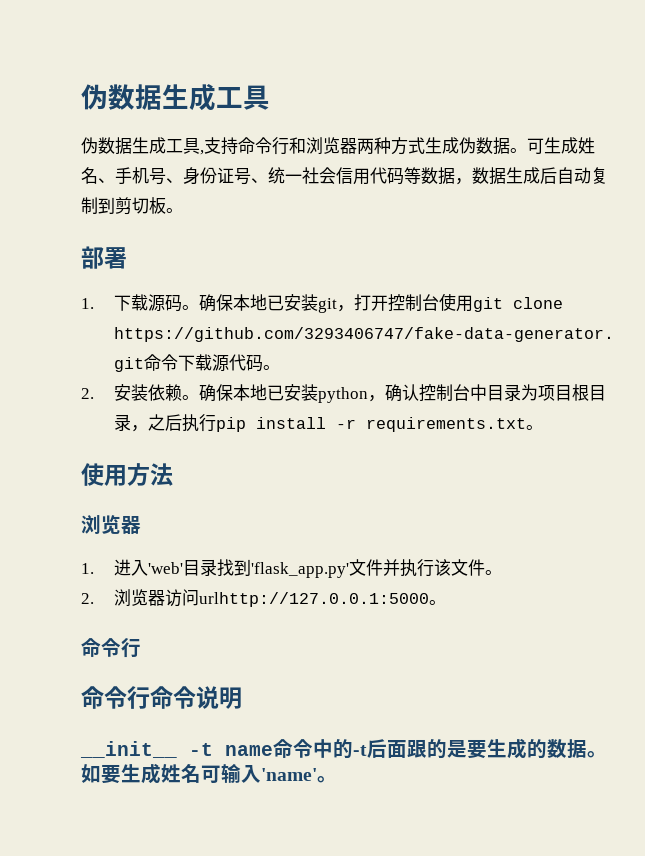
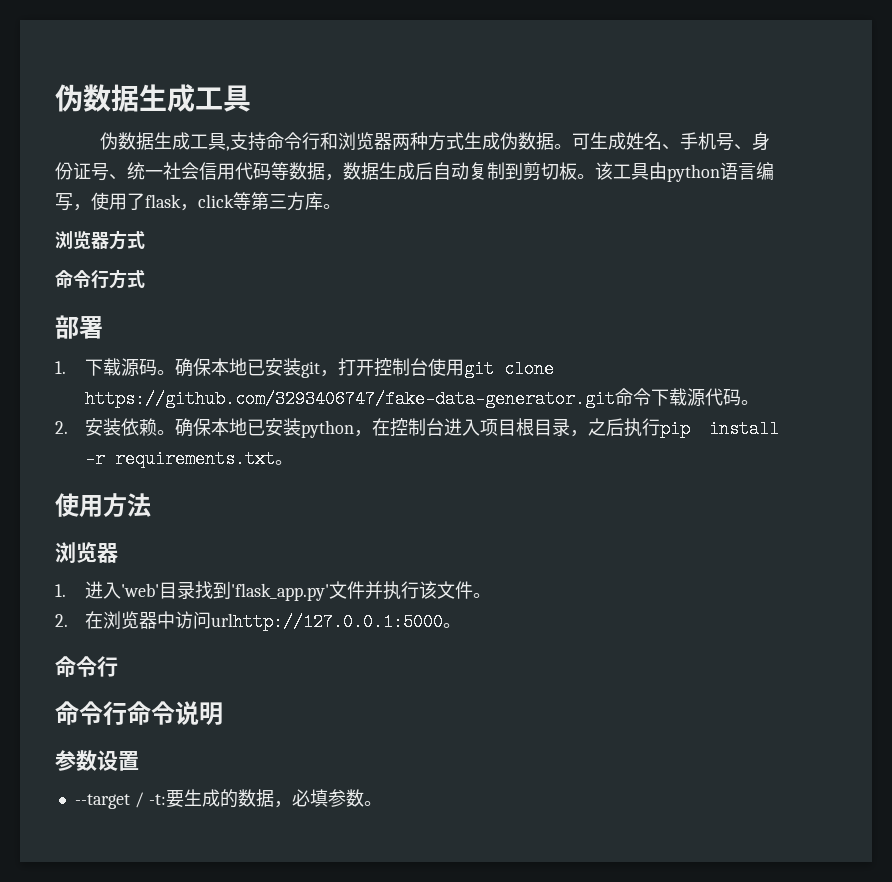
(183, 210) none -> [595,162,774,182] [55,192,341,211] [55,230,145,250] [55,269,145,289] 该工具由python语言编写，使用了flask，click等第三方库。 // 浏览器方式 // 命令行方式
[384,384,538,402] 确认控制台中目录为 -> [371,418,480,437] 在控制台进入
[113,589,165,606] 浏览器 -> [84,611,175,629] 在浏览器中
[80,738,607,759] [81,763,317,784] __init__ -t name命令中的-t后面跟的是要生成的数据。如要生成姓名可输入'name' -> [55,750,139,771] [74,789,364,809] 参数设置 // --target / -t:要生成的数据，必填参数

